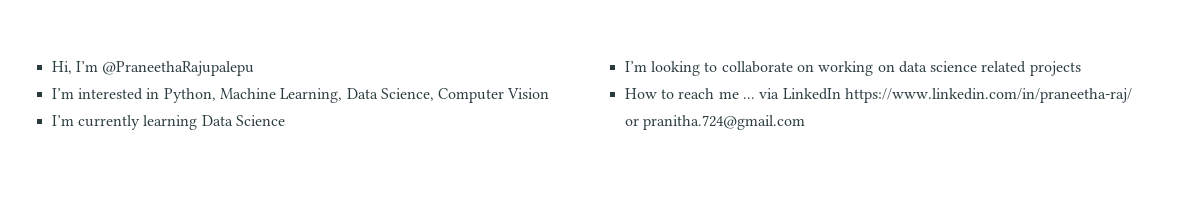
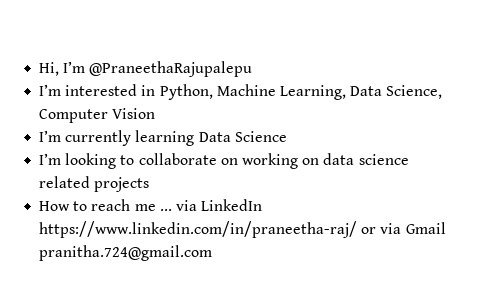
(639, 122) none -> [380,222,446,234] via Gmail

